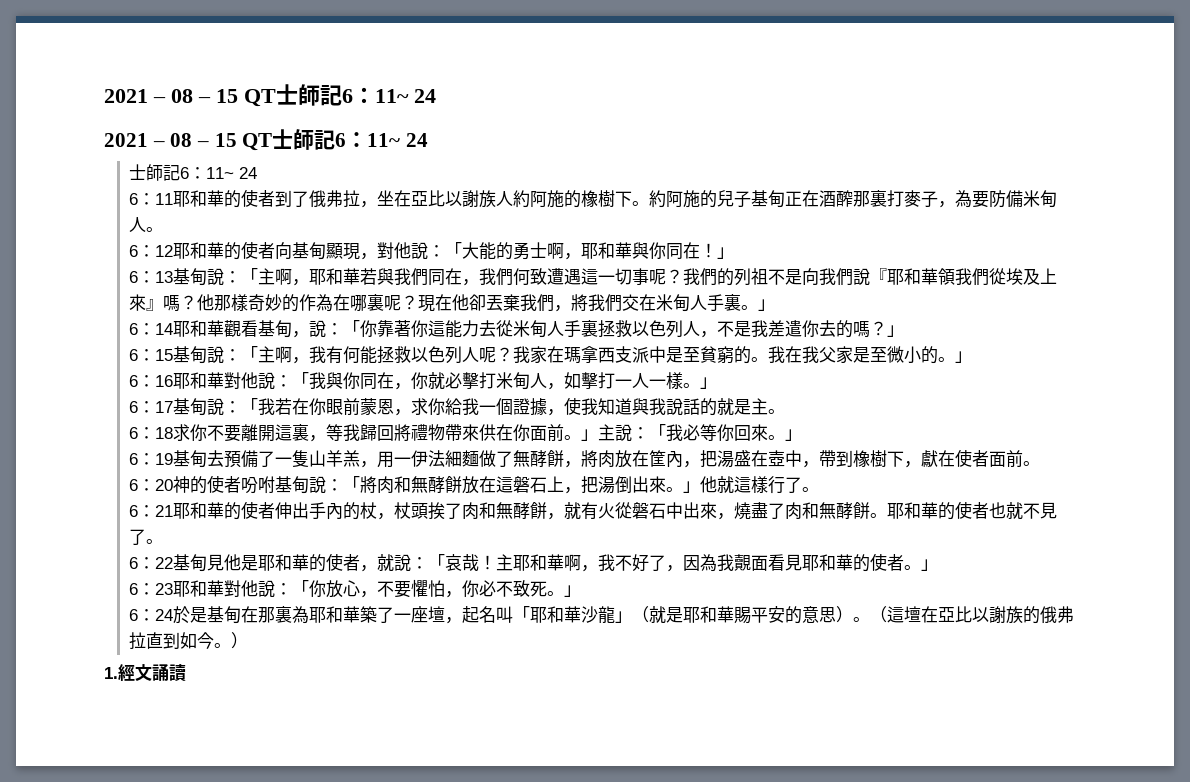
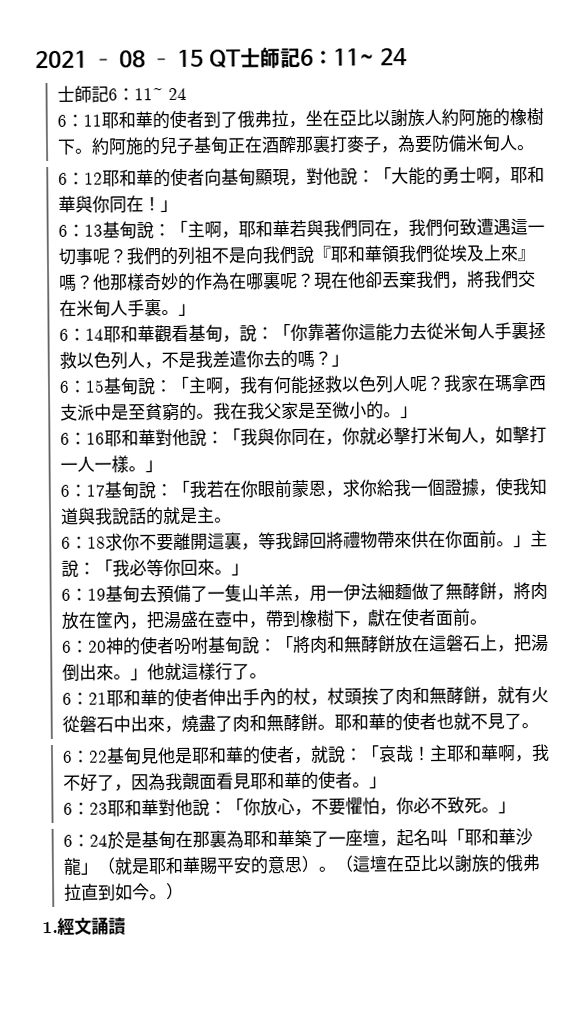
[104,129,429,151] // 2021 – 08 – 15 QT士師記6：11~ 24 -> (407, 57) none

